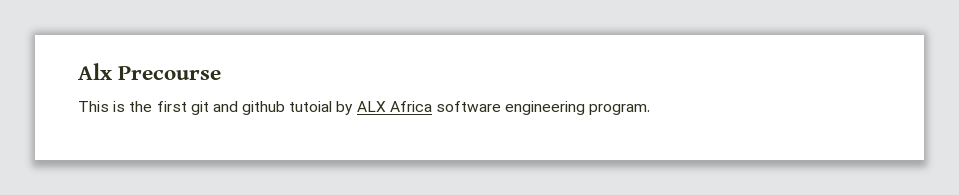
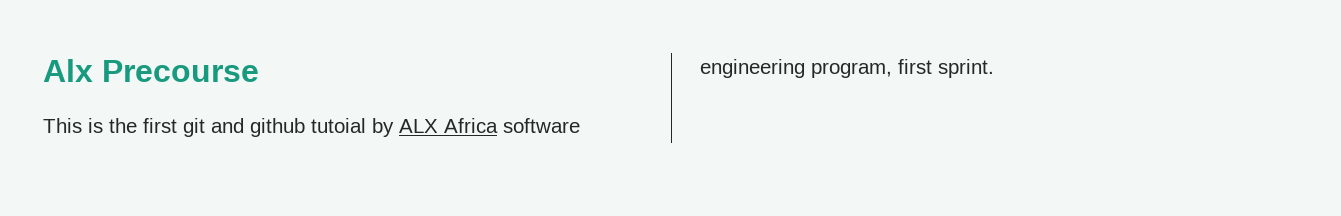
[589,104,651,115] program. -> [811,59,994,78] program, first sprint.

